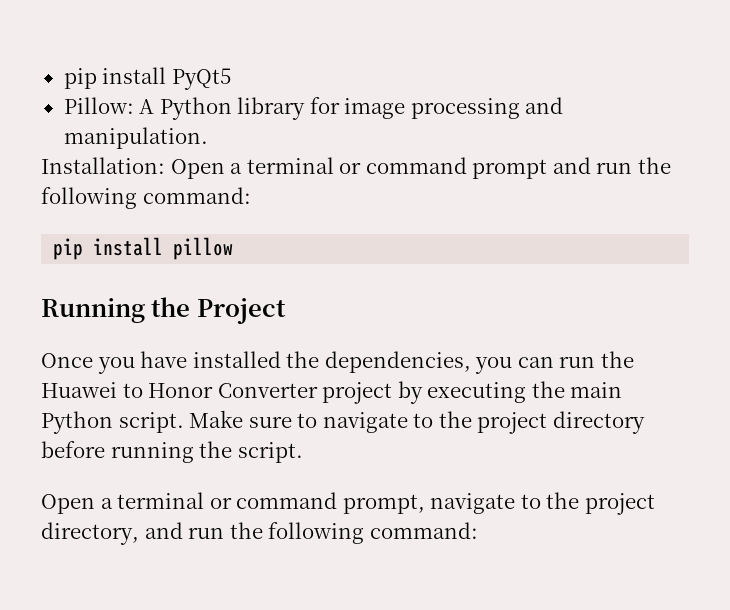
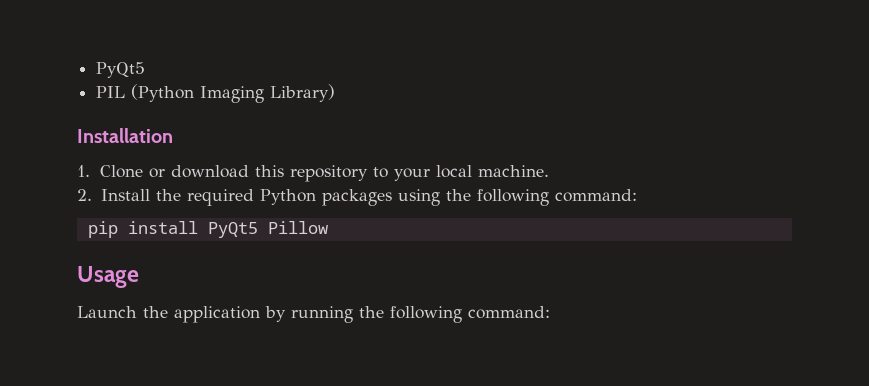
[63,67,167,89] pip install -> (96, 70) none
[63,97,564,120] [63,127,208,149] [41,157,633,179] Pillow: A Python library for image processing and manipulation. // Installation: Open a terminal or command prompt and run -> [96,84,336,103] [77,128,173,143] [77,165,549,182] [77,189,440,206] PIL (Python Imaging Library) // Installation // 1. Clone or download this repository to your local machine. // 2. Install the required Python packages using
[173,237,234,260] [41,297,286,324] [41,351,634,374] [41,381,623,404] [41,410,645,434] [41,441,303,463] [41,492,655,515] [41,522,225,545] pillow // Running the Project // Once you have installed the dependencies, you can run the Huawei to Honor Converter project by executing the main Python script. Make sure to navigate to the project directory before running the script. // Open a terminal or command prompt, navigate to the project directory, and run -> [207,221,328,238] [77,266,139,288] [77,306,353,323] PyQt5 Pillow // Usage // Launch the application by running

